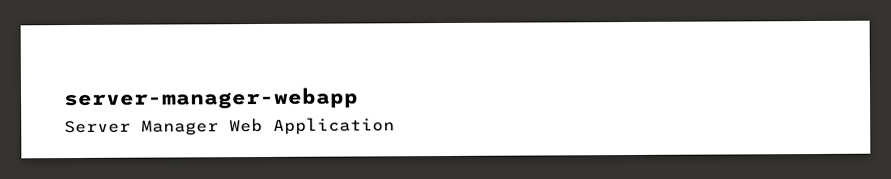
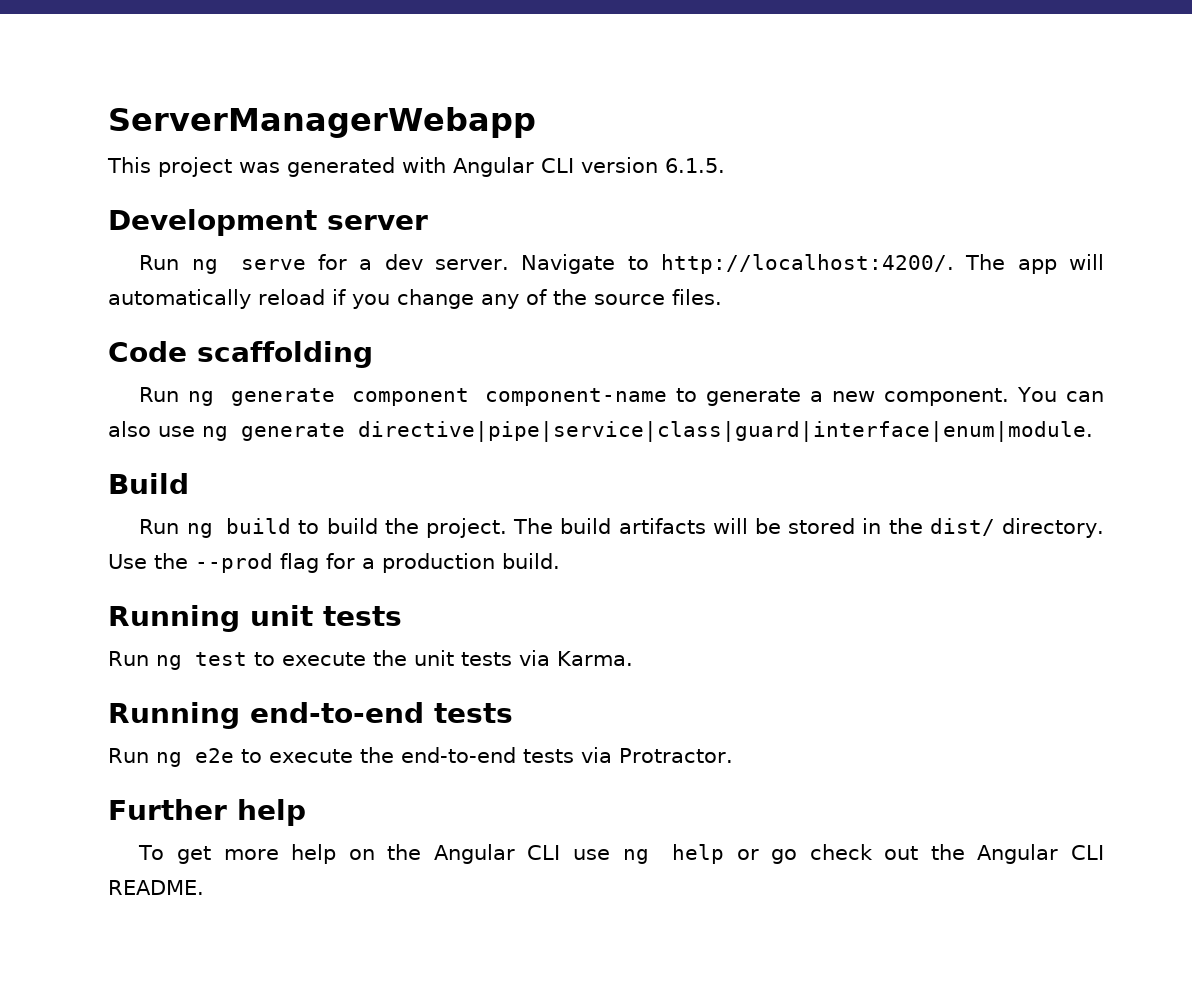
[63,87,359,110] [64,117,395,136] server-manager-webapp // Server Manager Web Application -> [108,107,536,138] [107,157,725,177] [108,209,428,236] [138,254,1104,274] [108,289,722,309] [108,341,373,368] [138,387,1105,406] [108,421,1093,442] [108,473,189,494] [138,518,1105,538] [108,553,560,573] [108,605,402,632] [108,650,633,670] [108,702,513,729] [108,747,733,767] [108,799,306,826] [137,844,1104,864] [108,880,204,895] ServerManagerWebapp // This project was generated with Angular CLI version 6.1.5. // Development server // Run ng serve for a dev server. Navigate to http://localhost:4200/. The app will automatically reload if you change any of the source files. // Code scaffolding // Run ng generate component component-name to generate a new component. You can also use ng generate directive|pipe|service|class|guard|interface|enum|module. // Build // Run ng build to build the project. The build artifacts will be stored in the dist/ directory. Use the --prod flag for a production build. // Running unit tests // Run ng test to execute the unit tests via Karma. // Running end-to-end tests // Run ng e2e to execute the end-to-end tests via Protractor. // Further help // To get more help on the Angular CLI use ng help or go check out the Angular CLI README.

